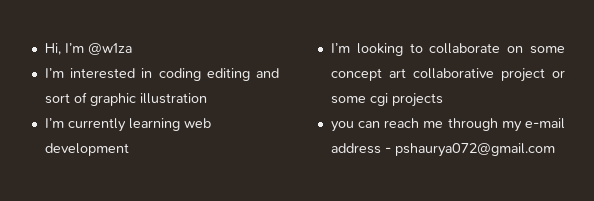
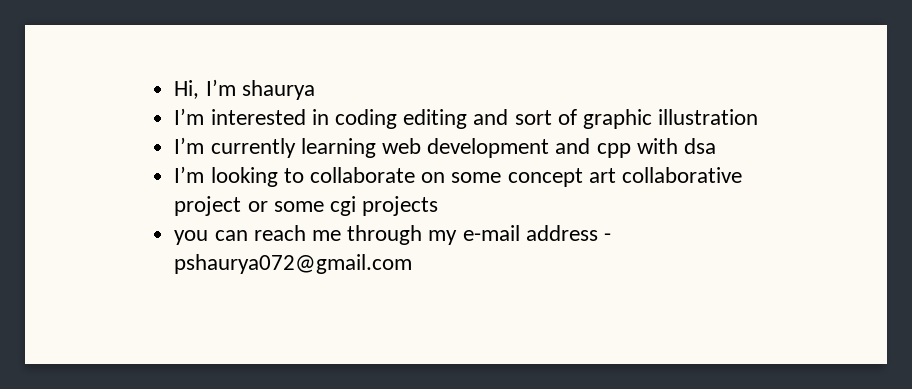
[87,43,132,55] @w1za -> [241,80,315,100] shaurya
(129, 149) none -> [555,138,716,158] and cpp with dsa

